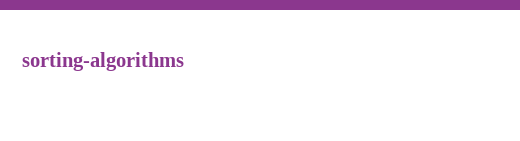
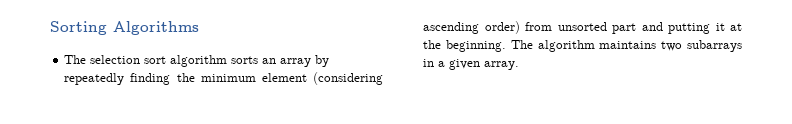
[22,52,184,71] sorting-algorithms -> [50,21,199,35] [64,55,330,67] [64,72,383,85] [423,21,742,34] [423,40,742,52] [423,59,520,70] Sorting Algorithms // The selection sort algorithm sorts an array by repeatedly finding the minimum element (considering ascending order) from unsorted part and putting it at the beginning. The algorithm maintains two subarrays in a given array.

